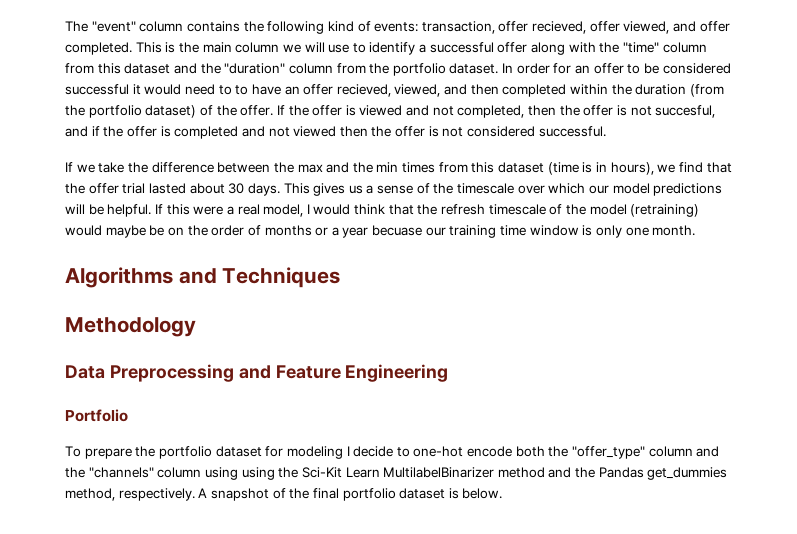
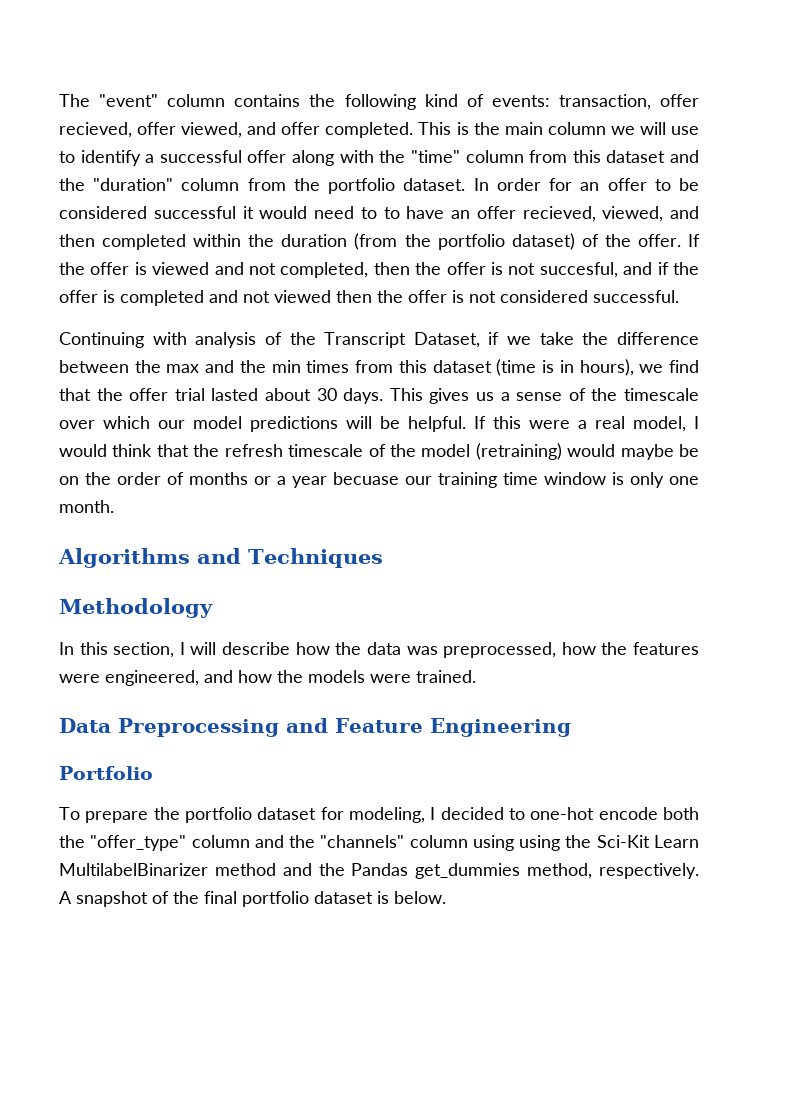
[65,162,73,172] If -> [59,332,500,348] Continuing with analysis of the Transcript Dataset, if
(196, 327) none -> [59,642,700,658] [59,670,476,686] // In this section, I will describe how the data was preprocessed, how the features were engineered, and how the models were trained.
[286,446,394,459] modeling I decide -> [349,807,504,823] modeling, I decided

